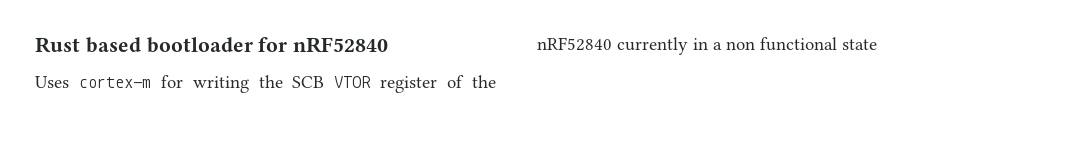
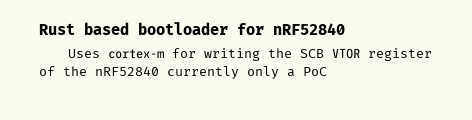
[693,37,877,51] in a non functional state -> [247,66,327,79] only a PoC

